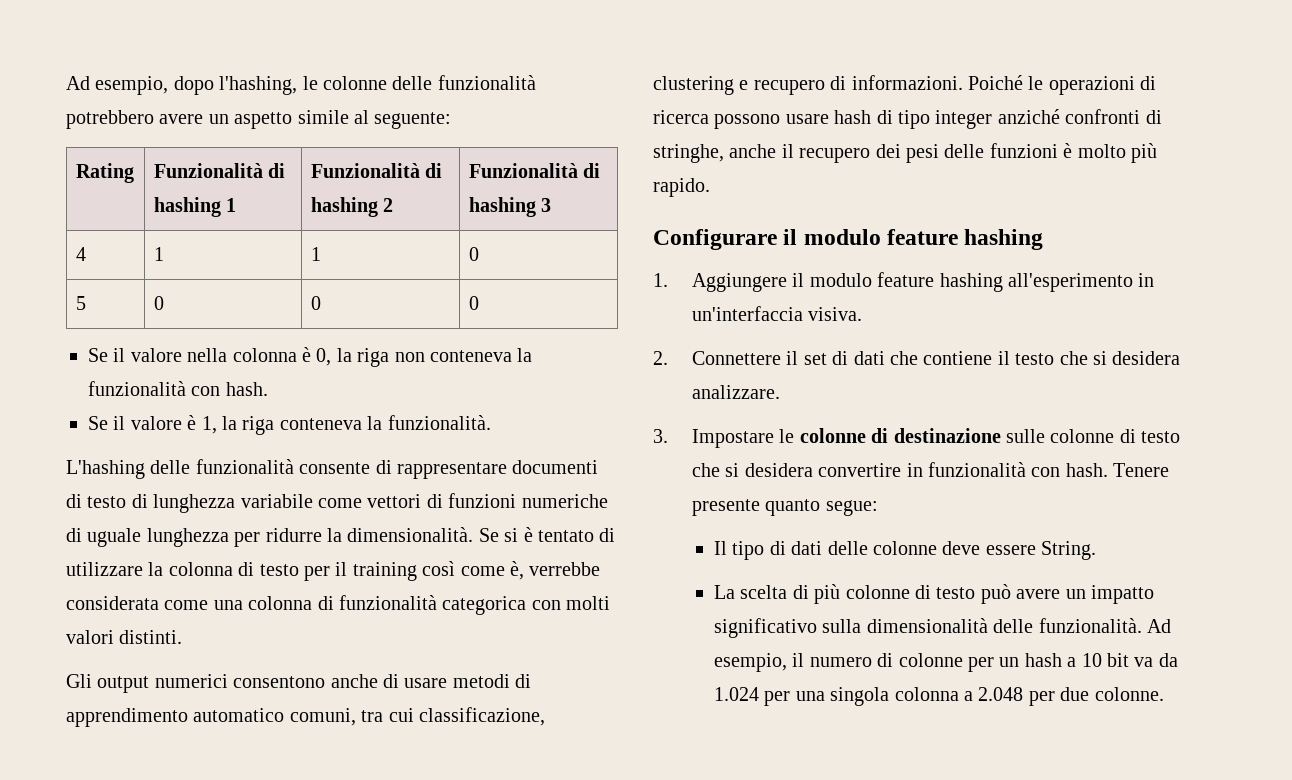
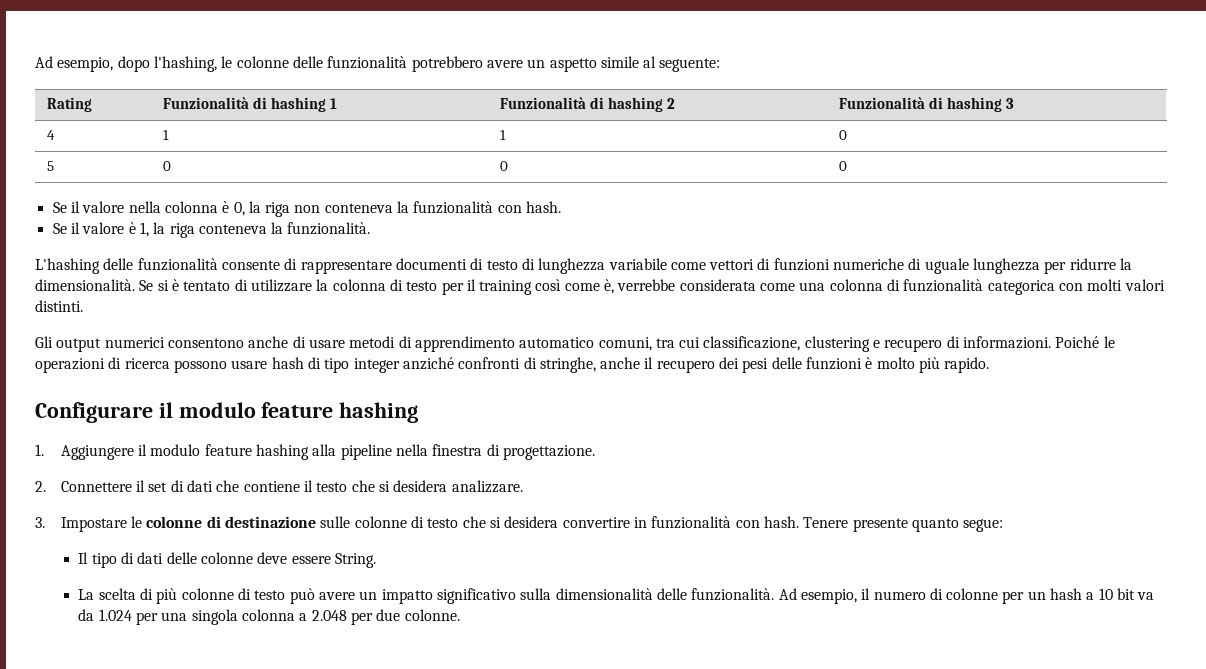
[1007,273,1155,292] [691,306,863,321] all'esperimento in un'interfaccia visiva. -> [312,444,596,460] alla pipeline nella finestra di progettazione.

